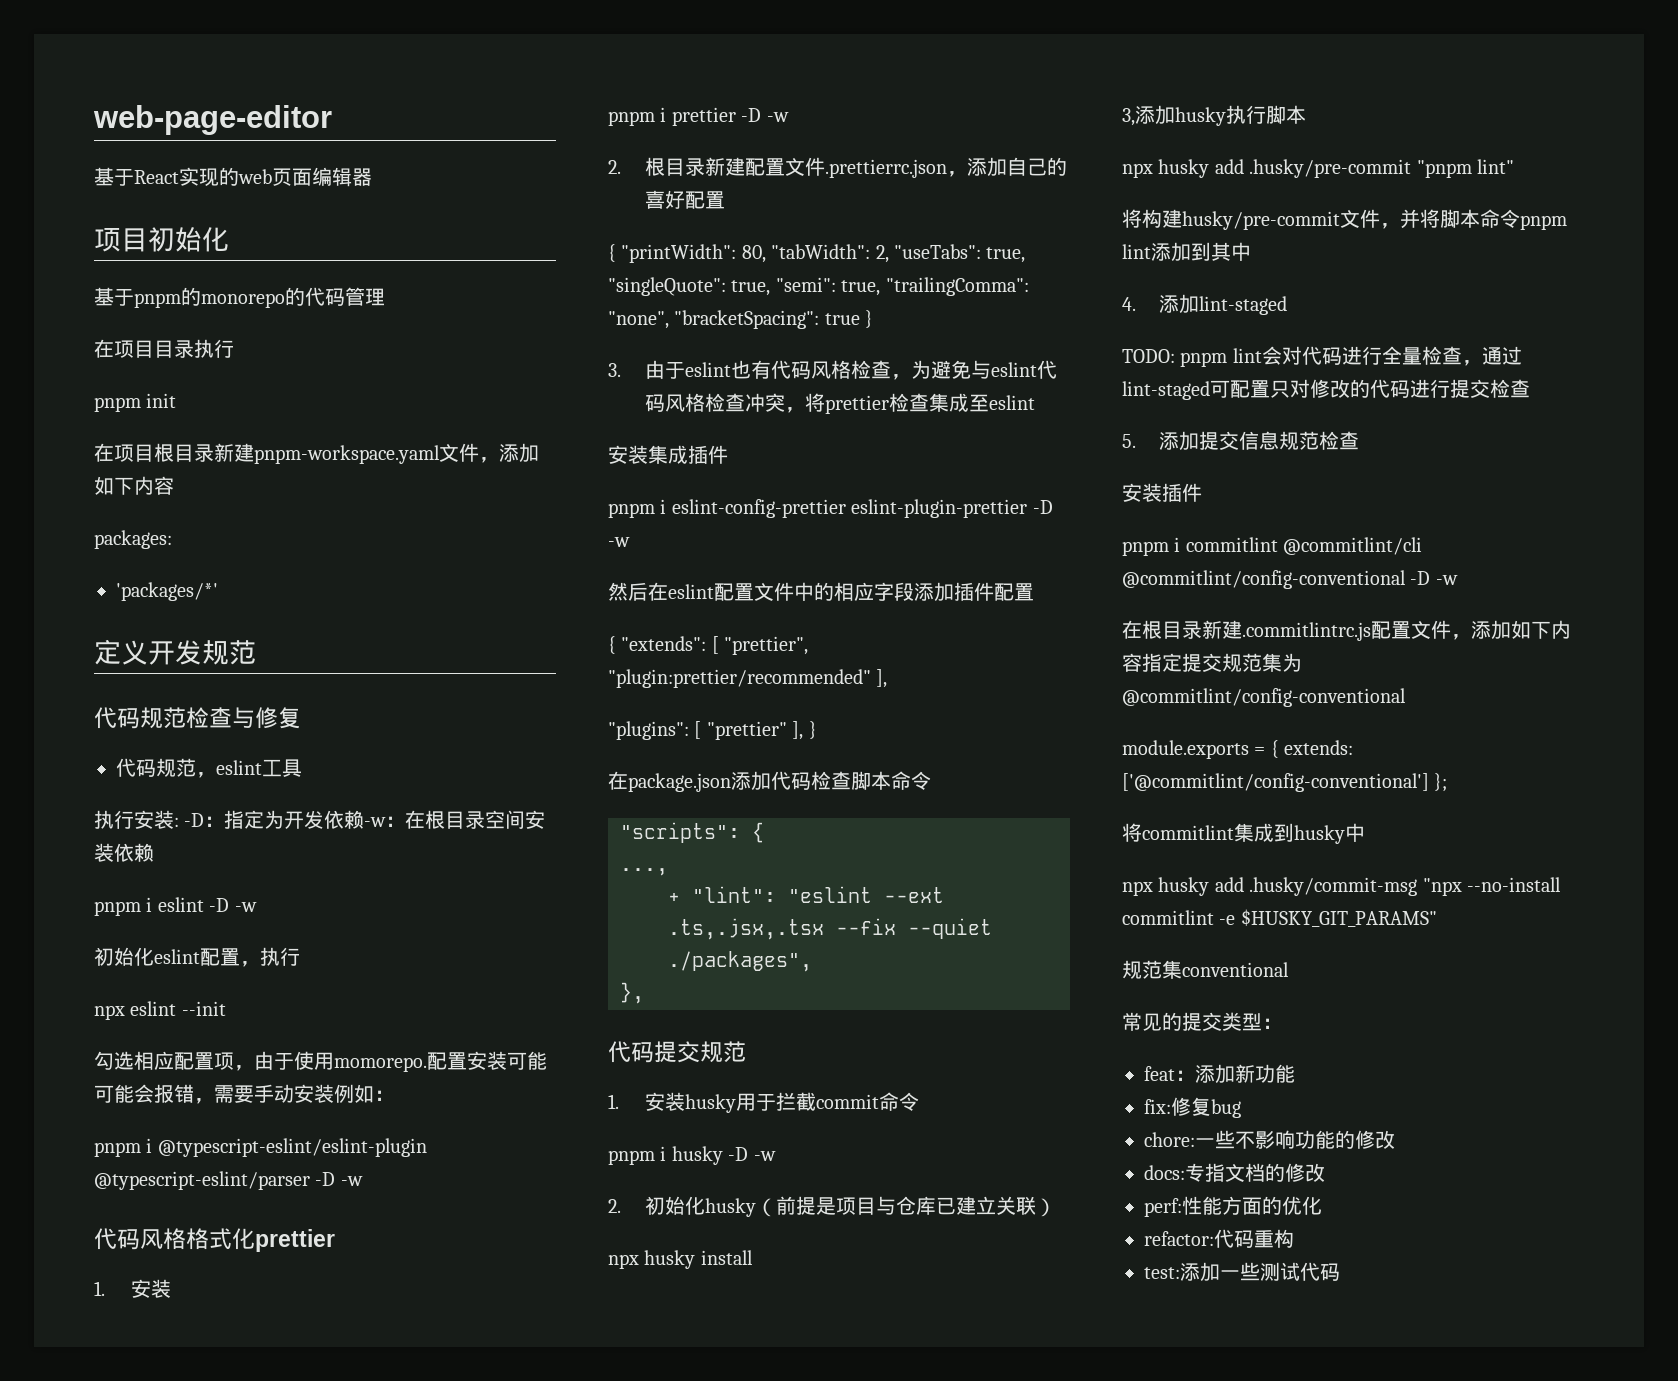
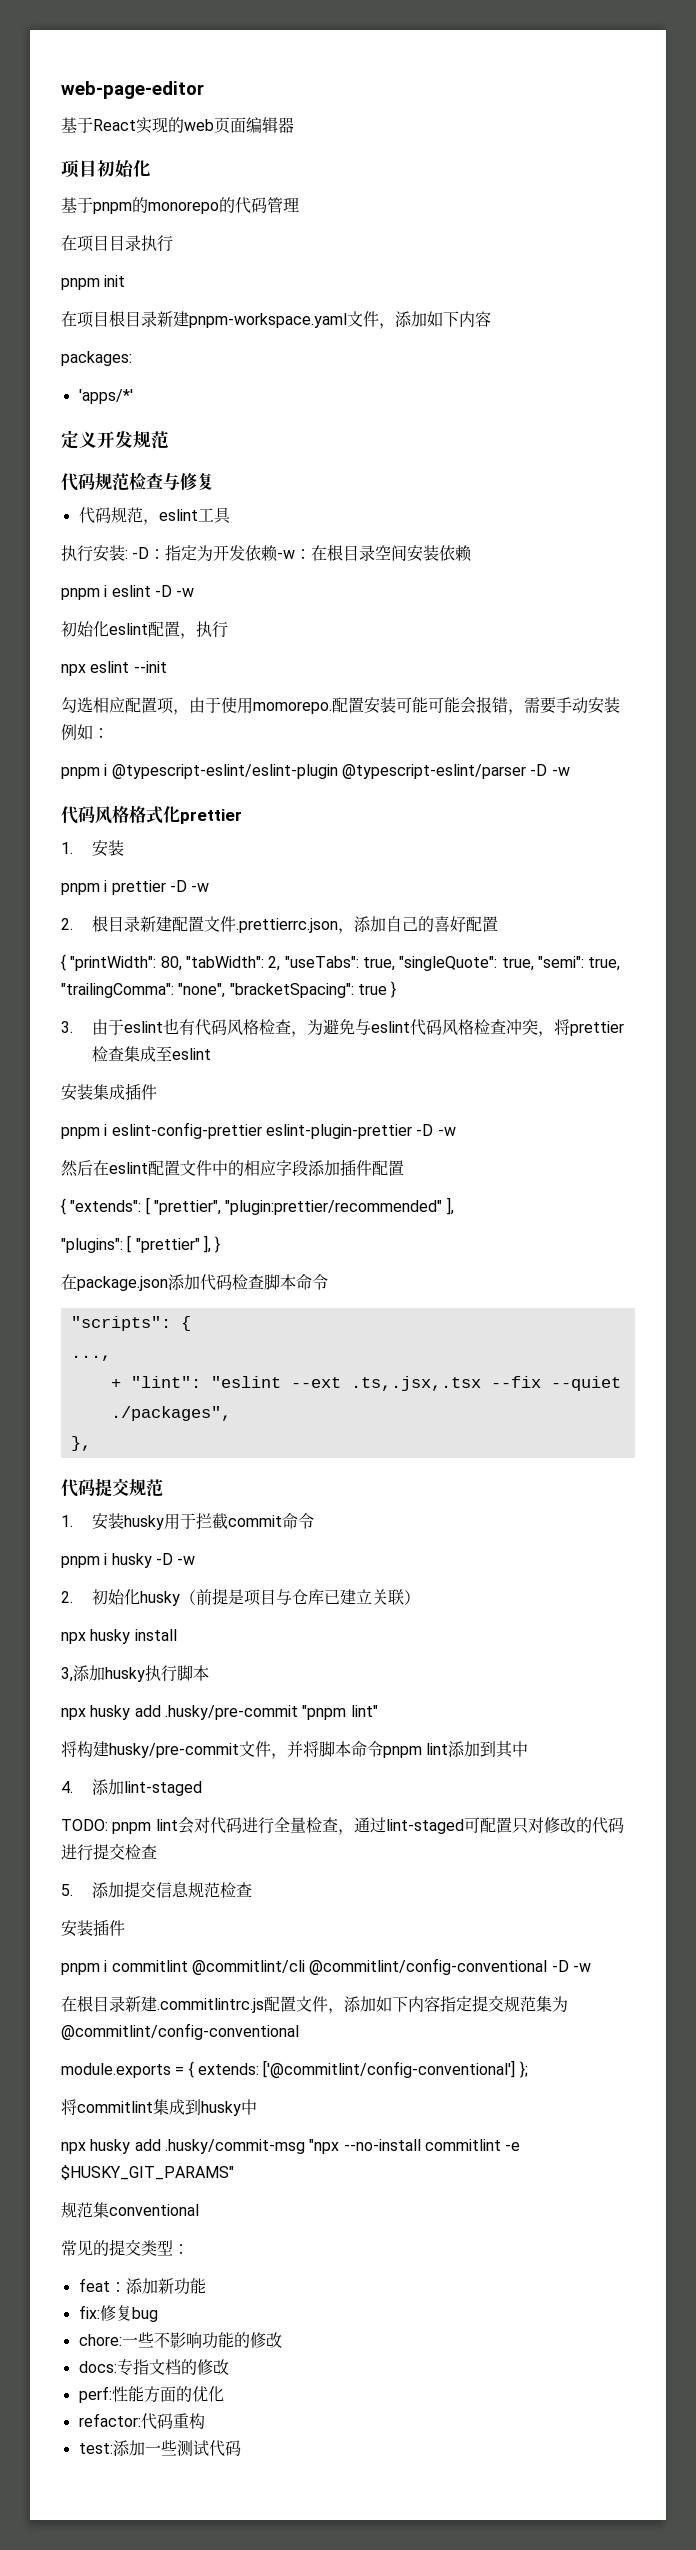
[116,582,218,601] 'packages/*' -> [78,389,133,404] 'apps/*'

